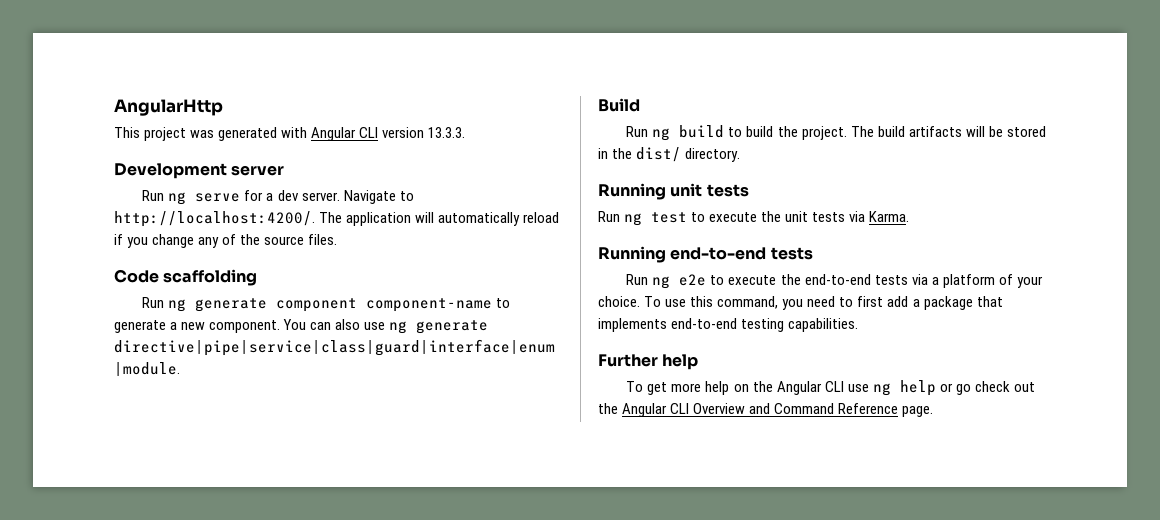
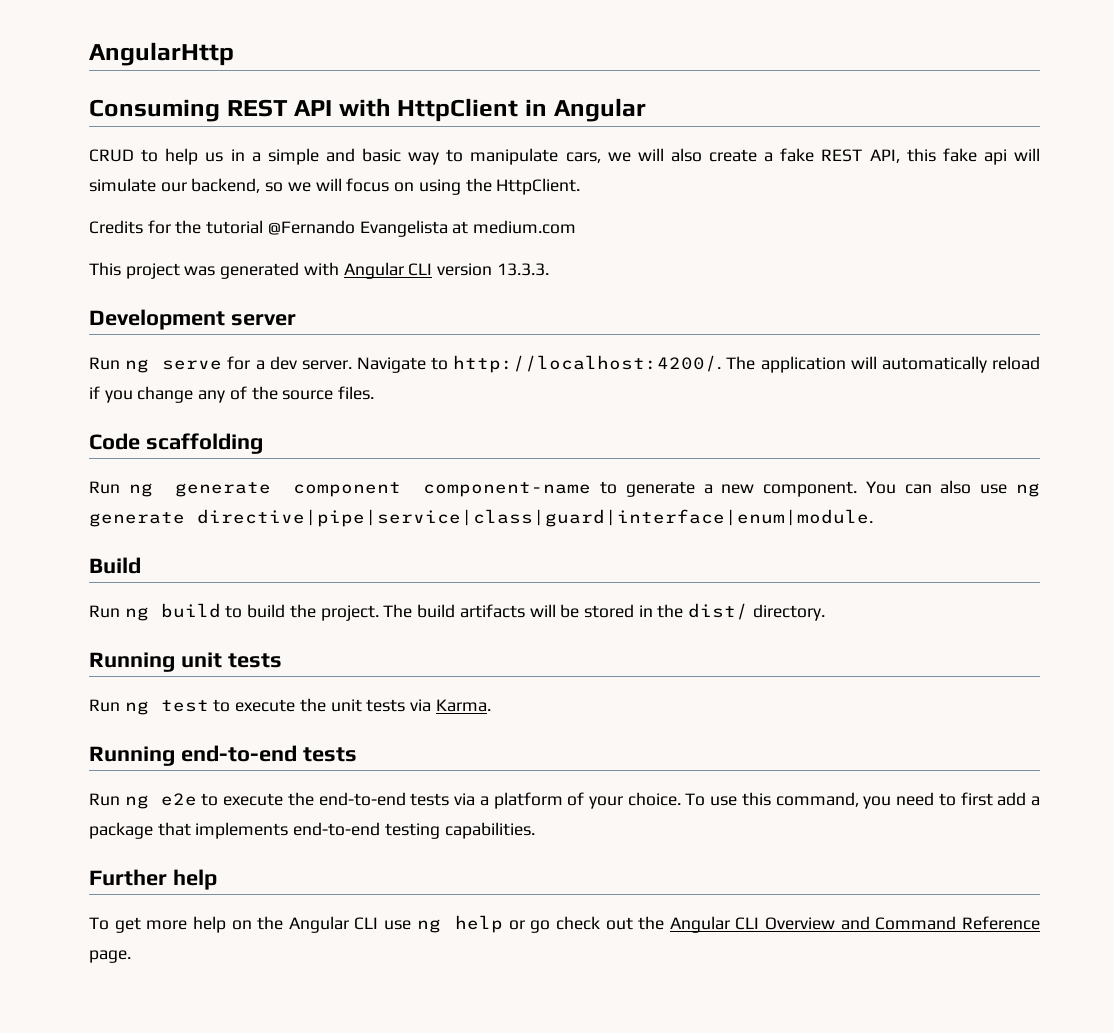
(223, 107) none -> [89,98,646,122] [89,148,1040,165] [89,178,581,195] [89,220,577,237] // Consuming REST API with HttpClient in Angular // CRUD to help us in a simple and basic way to manipulate cars, we will also create a fake REST API, this fake api will simulate our backend, so we will focus on using the HttpClient. // Credits for the tutorial @Fernando Evangelista at medium.com

